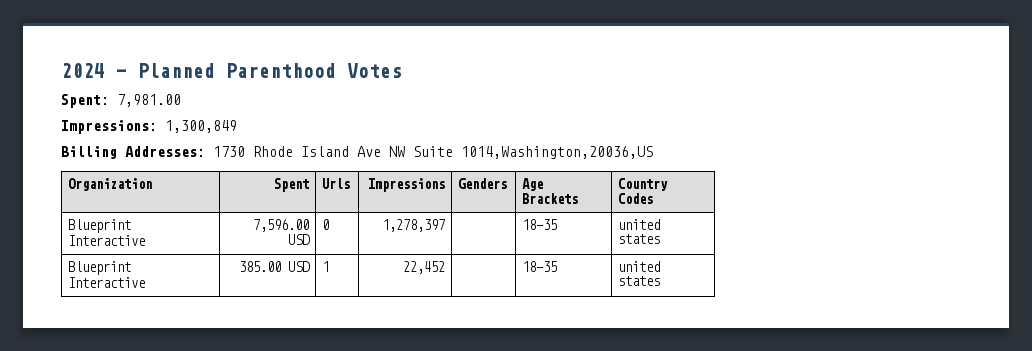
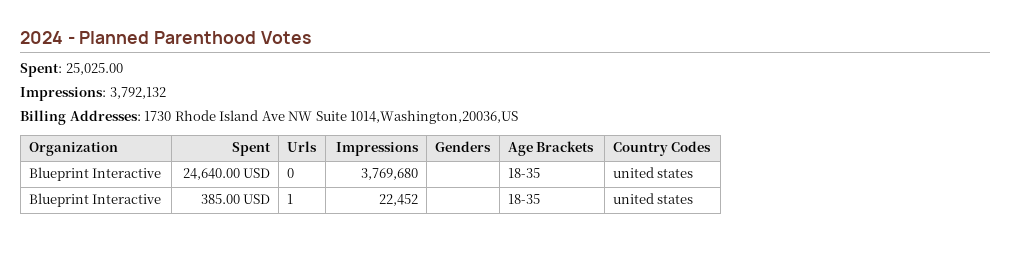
[117,94,181,107] 7,981.00 -> [65,63,123,75] 25,025.00
[165,120,237,133] 1,300,849 -> [109,87,166,99] 3,792,132
[252,219,309,232] 7,596.00 -> [182,168,240,180] 24,640.00
[381,219,445,232] 1,278,397 -> [361,168,419,180] 3,769,680

